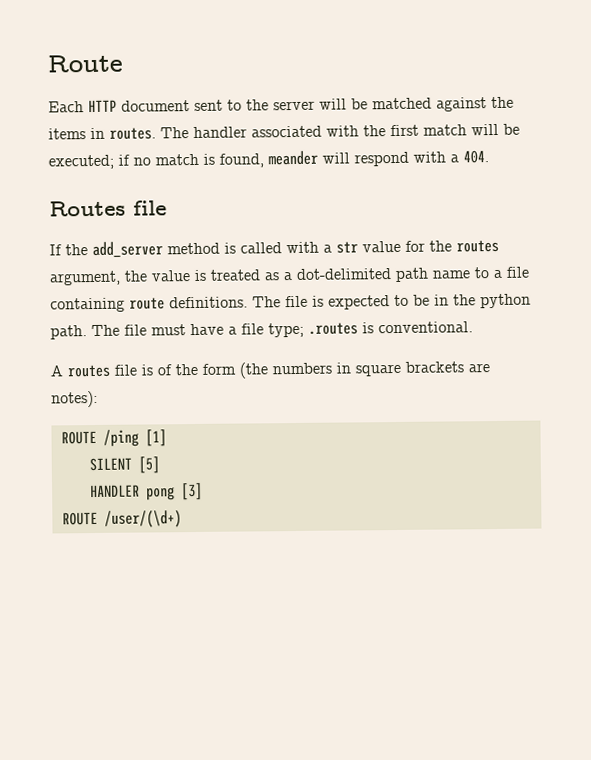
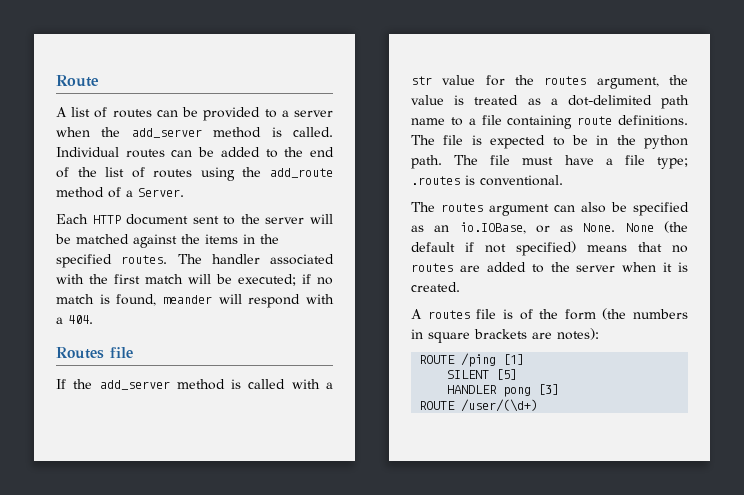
(123, 63) none -> [56,107,333,121] [56,127,333,138] [56,147,334,158] [56,167,333,181] [56,187,184,198] // A list of routes can be provided to a server when the add_server method is called. Individual routes can be added to the end of the list of routes using the add_route method of a Server.
(105, 133) none -> [260,234,279,244] [56,254,112,268] the specified
(473, 327) none -> [411,202,689,216] [411,221,688,234] [411,241,688,256] [411,262,688,273] [411,282,460,292] // The routes argument can also be specified as an io.IOBase, or as None. None (the default if not specified) means that no routes are added to the server when it is created.

